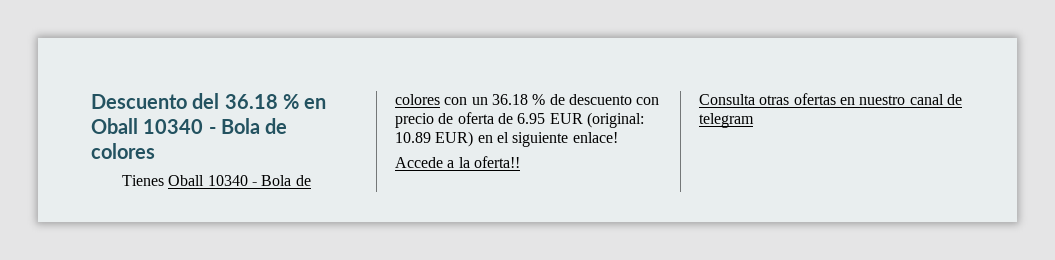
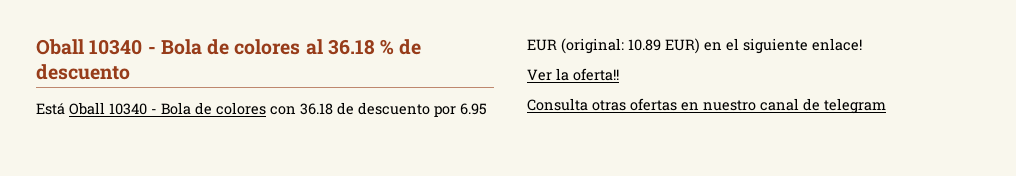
[91,93,327,109] [91,118,288,134] [91,143,155,159] [121,175,164,186] Descuento del 36.18 % en Oball 10340 - Bola de colores // Tienes -> [36,39,422,55] [36,64,130,80] [36,103,65,115] Oball 10340 - Bola de colores al 36.18 % de descuento // Está
[471,94,660,105] [395,112,513,128] un 36.18 % de descuento con precio de oferta de -> [300,102,456,117] 36.18 de descuento por
[395,157,455,168] Accede a -> [527,69,552,81] Ver

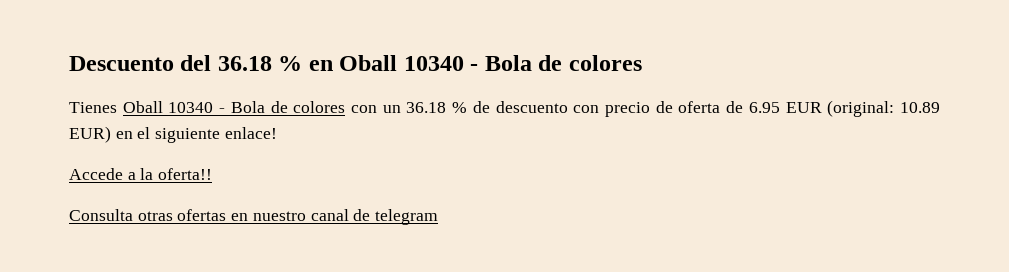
[36,39,422,55] [36,64,130,80] [36,103,65,115] Oball 10340 - Bola de colores al 36.18 % de descuento // Está -> [69,55,642,71] [69,102,117,113] Descuento del 36.18 % en Oball 10340 - Bola de colores // Tienes
[300,102,456,117] 36.18 de descuento por -> [382,101,744,117] un 36.18 % de descuento con precio de oferta de
[527,69,552,81] Ver -> [69,168,136,180] Accede a

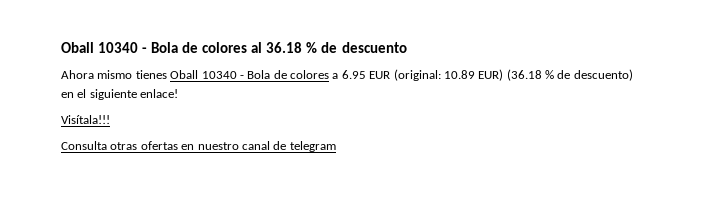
[69,55,642,71] [69,101,744,117] Descuento del 36.18 % en Oball 10340 - Bola de colores // Tienes Oball 10340 - Bola de colores con un 36.18 % de descuento con precio de oferta de -> [61,42,407,53] [61,70,339,79] Oball 10340 - Bola de colores al 36.18 % de descuento // Ahora mismo tienes Oball 10340 - Bola de colores a
(111, 134) none -> [506,69,633,81] (36.18 % de descuento)
[69,168,213,180] Accede a la oferta!! -> [61,115,110,124] Visítala!!!

